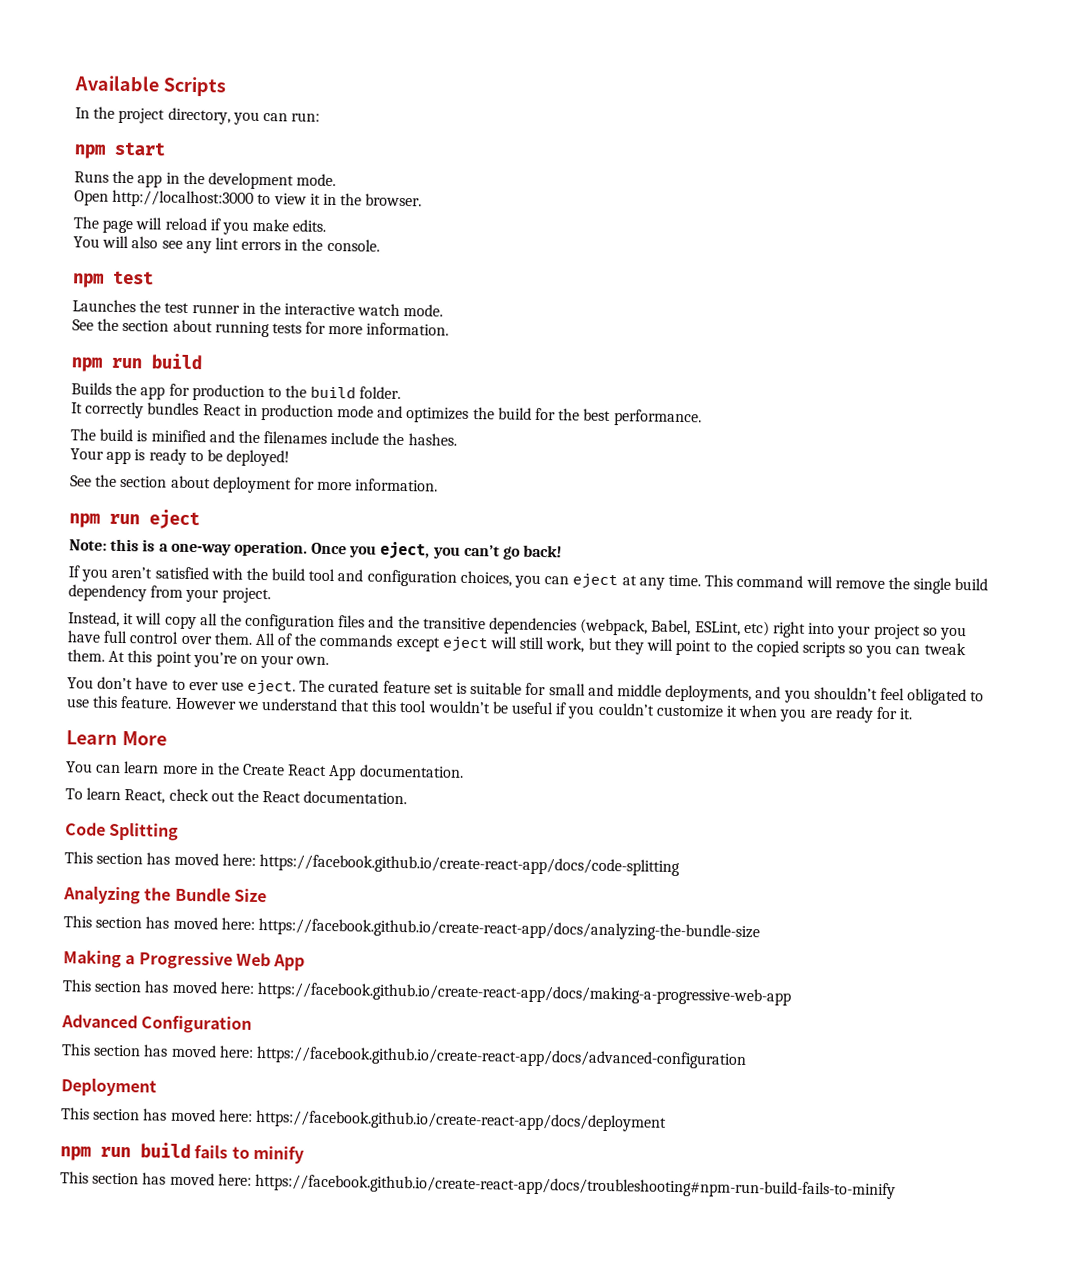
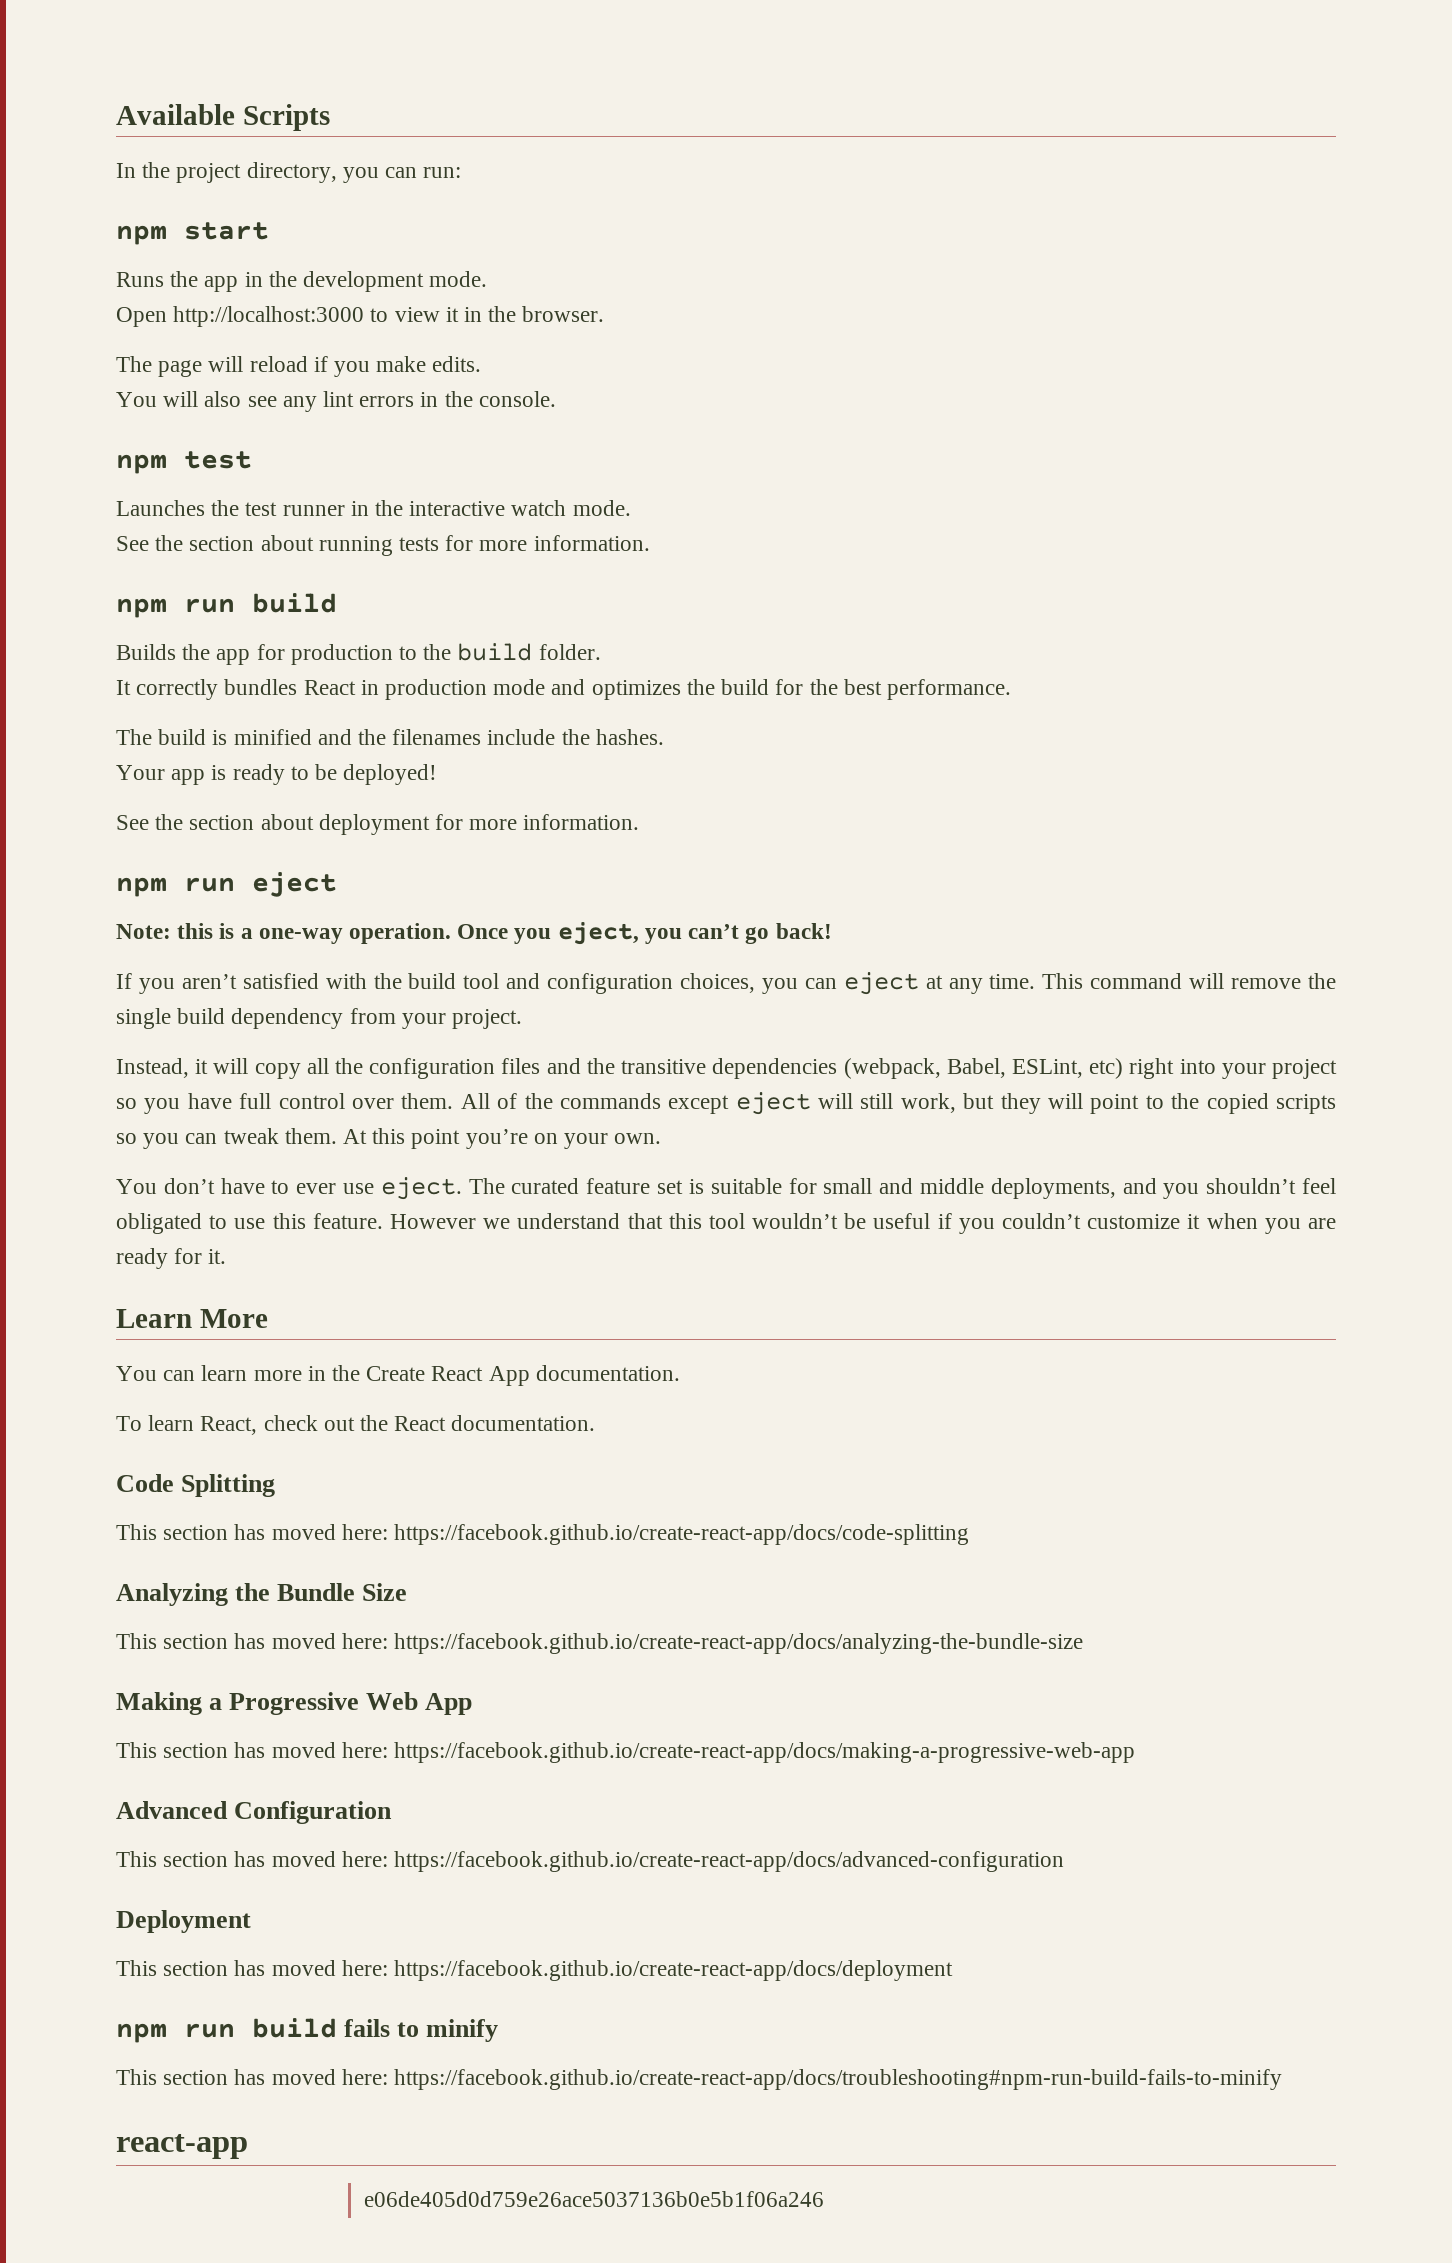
(896, 1186) none -> [116,2134,248,2159] [364,2191,825,2207] // react-app // e06de405d0d759e26ace5037136b0e5b1f06a246

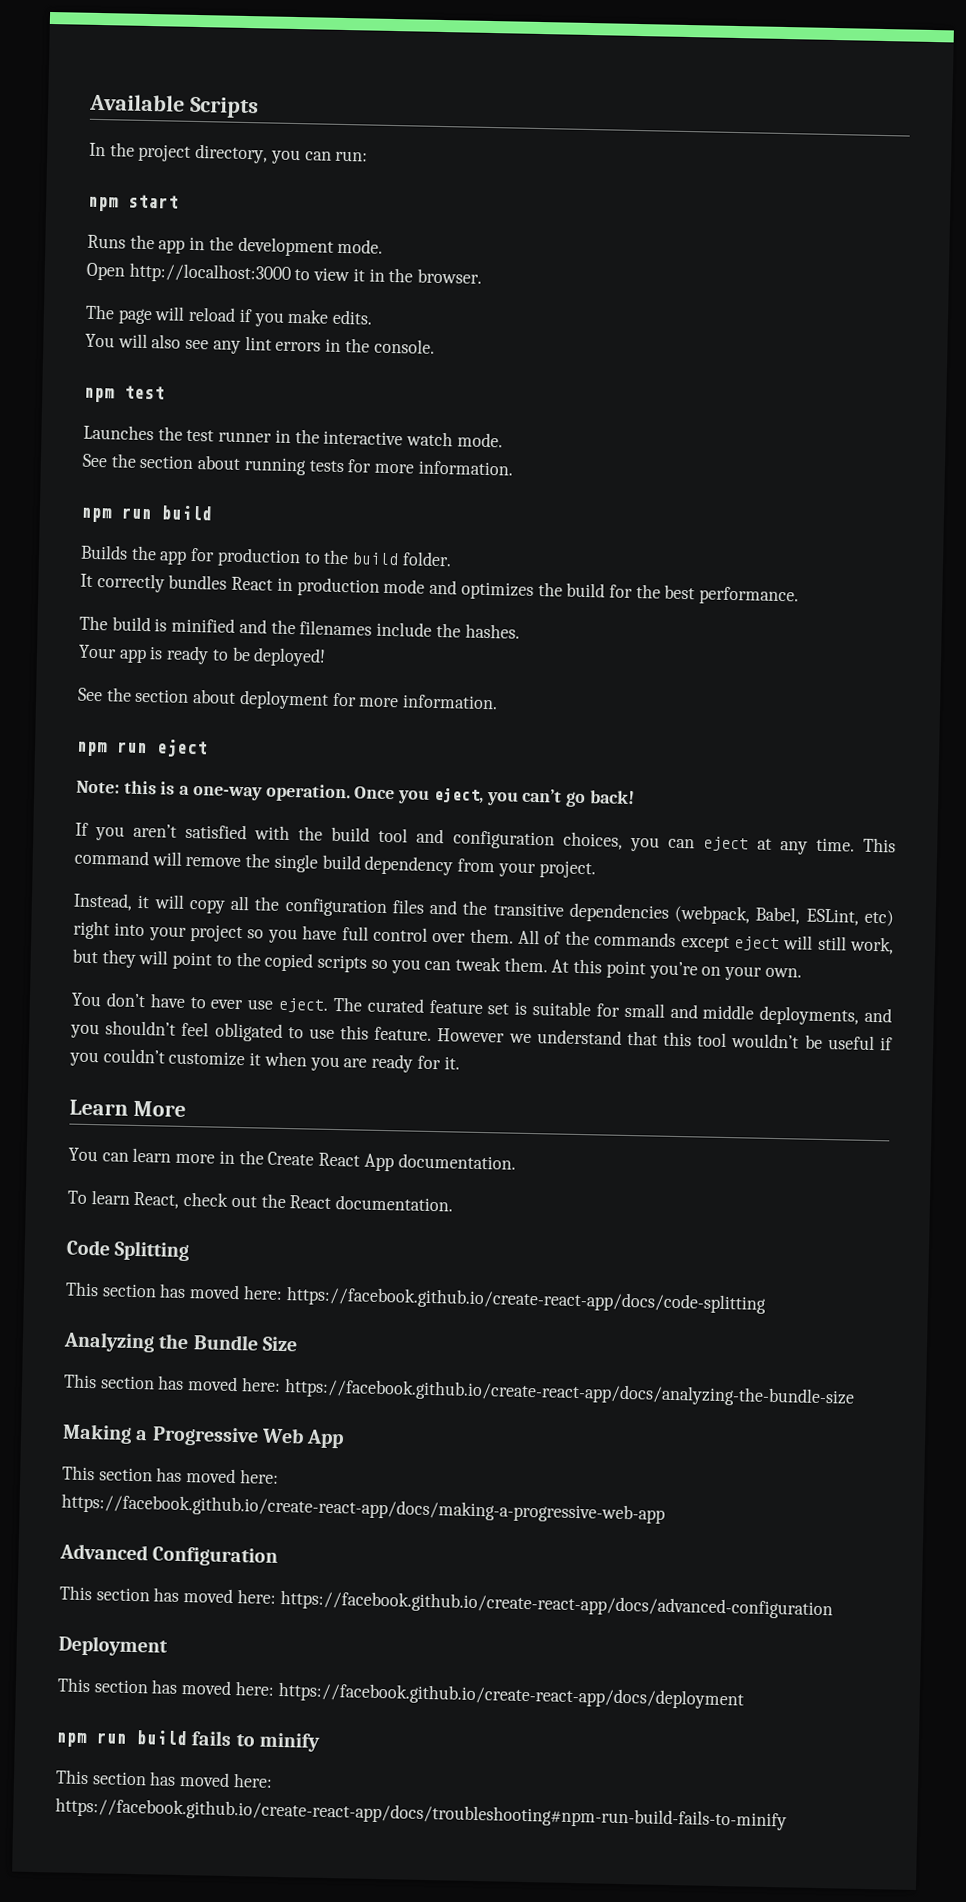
[116,2134,248,2159] [364,2191,825,2207] // react-app // e06de405d0d759e26ace5037136b0e5b1f06a246 -> (787, 1814) none

